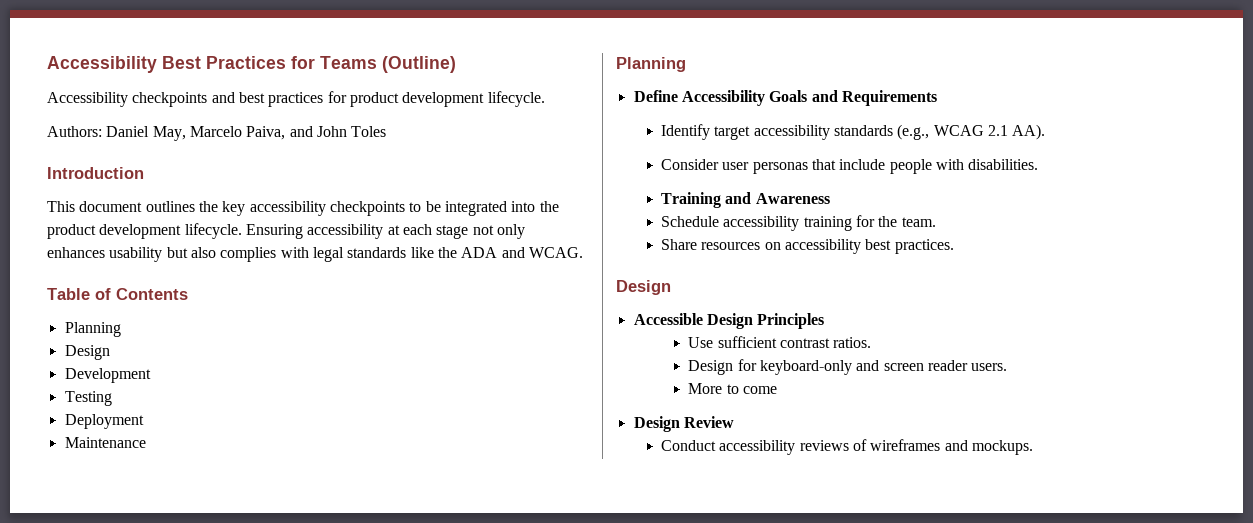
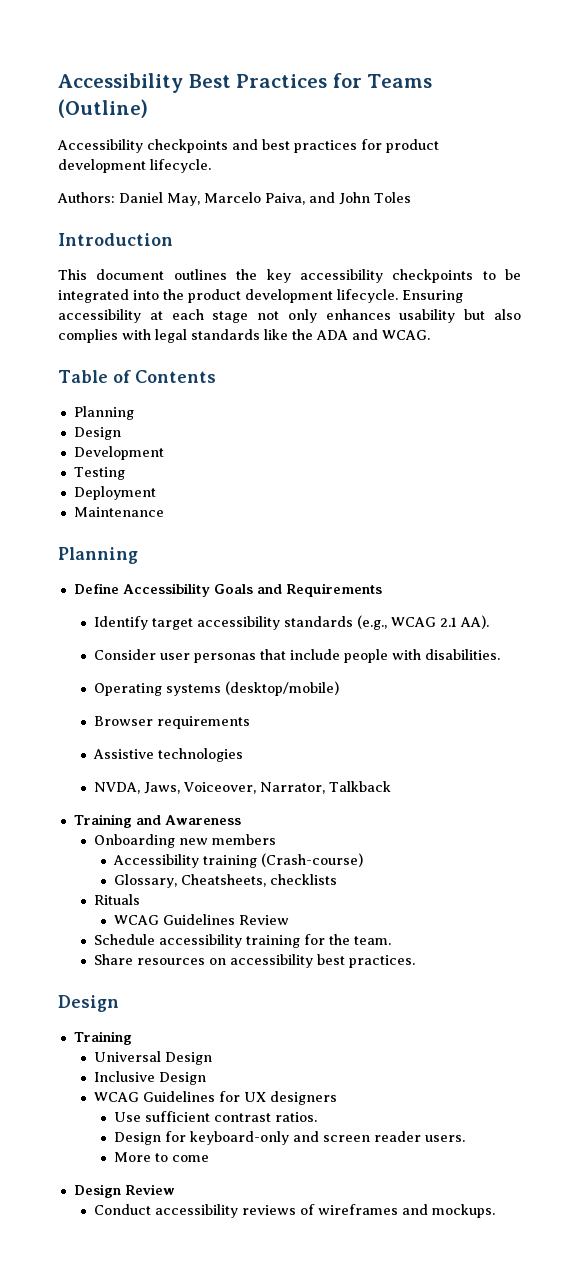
[661,192,830,208] Training and Awareness -> [93,681,339,696] [93,716,250,729] [92,748,243,762] [93,781,391,794] [73,814,241,828] [93,834,276,848] [112,853,363,868] [113,874,337,888] [93,894,140,905] [113,914,289,925] Operating systems (desktop/mobile) // Browser requirements // Assistive technologies // NVDA, Jaws, Voiceover, Narrator, Talkback // Training and Awareness // Onboarding new members // Accessibility training (Crash-course) // Glossary, Cheatsheets, checklists // Rituals // WCAG Guidelines Review
[633,313,825,329] Accessible Design Principles -> [73,1031,132,1045] [93,1051,212,1065] [93,1071,206,1085] [93,1091,337,1105] Training // Universal Design // Inclusive Design // WCAG Guidelines for UX designers

